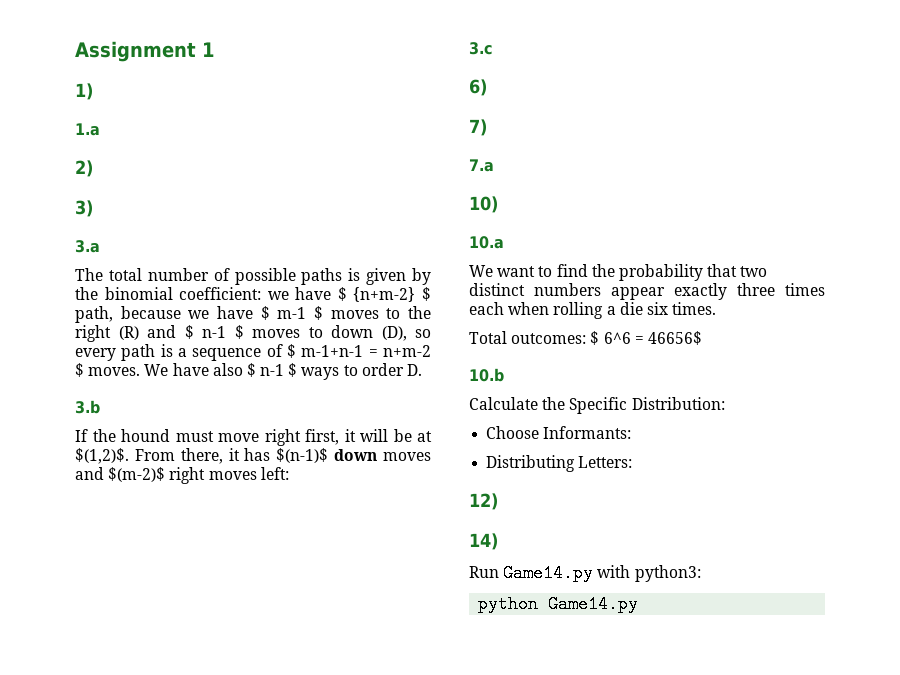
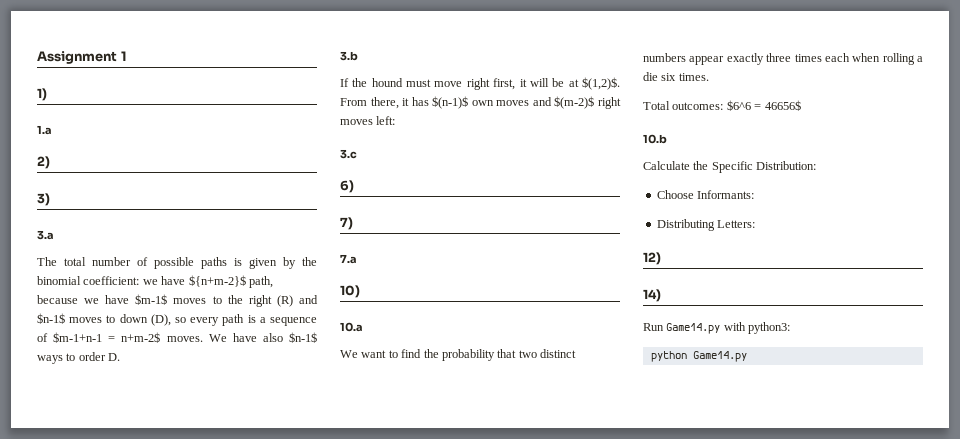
[337,287,431,302] $ {n+m-2} $ -> [188,275,246,287] ${n+m-2}$
[260,306,323,320] $ m-1 $ -> [135,294,168,305] $m-1$
[184,325,244,339] $ n-1 $ -> [37,313,65,324] $n-1$
[287,344,431,358] [75,363,84,377] $ m-1+n-1 = n+m-2 $ -> [53,332,161,343] $m-1+n-1 = n+m-2$
[246,363,298,377] $ n-1 $ -> [289,332,317,343] $n-1$
[334,449,378,461] down -> [471,100,494,106] own
[590,331,631,345] $ 6^6 -> [726,100,751,111] $6^6

